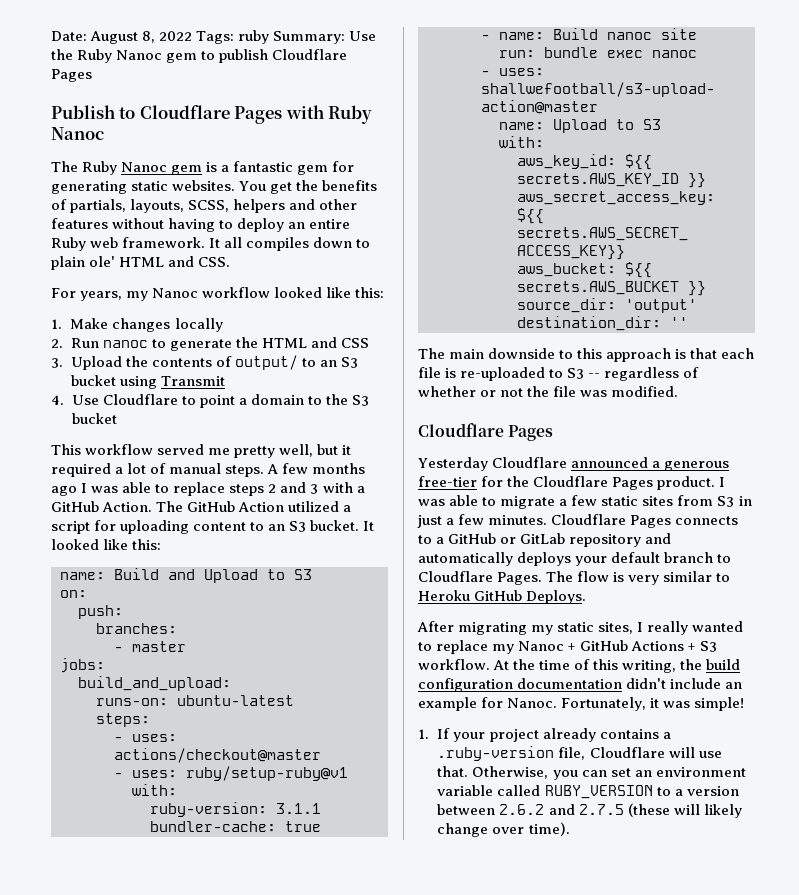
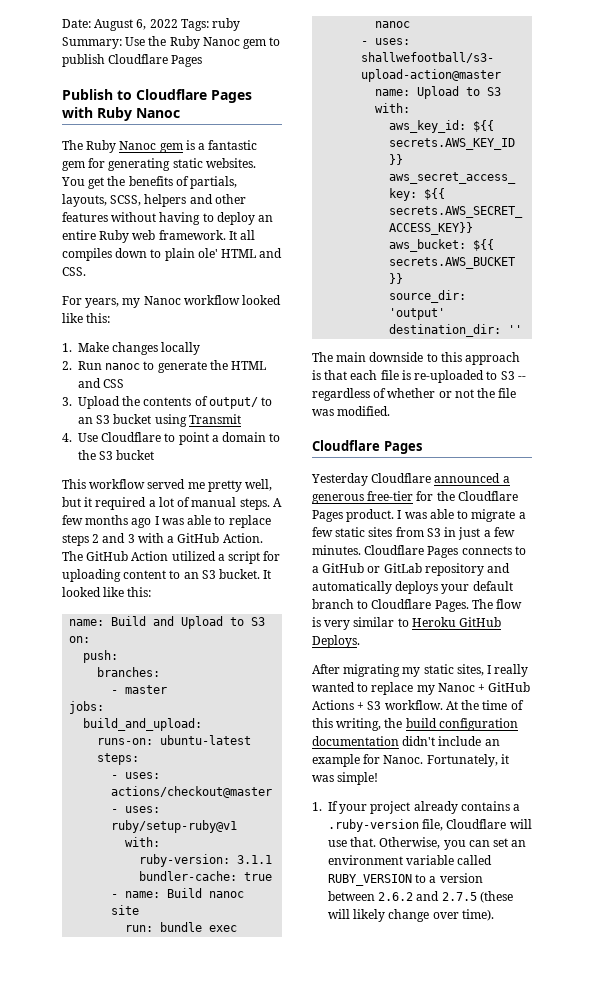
[142,31,156,43] 8, -> [136,19,147,30] 6,

